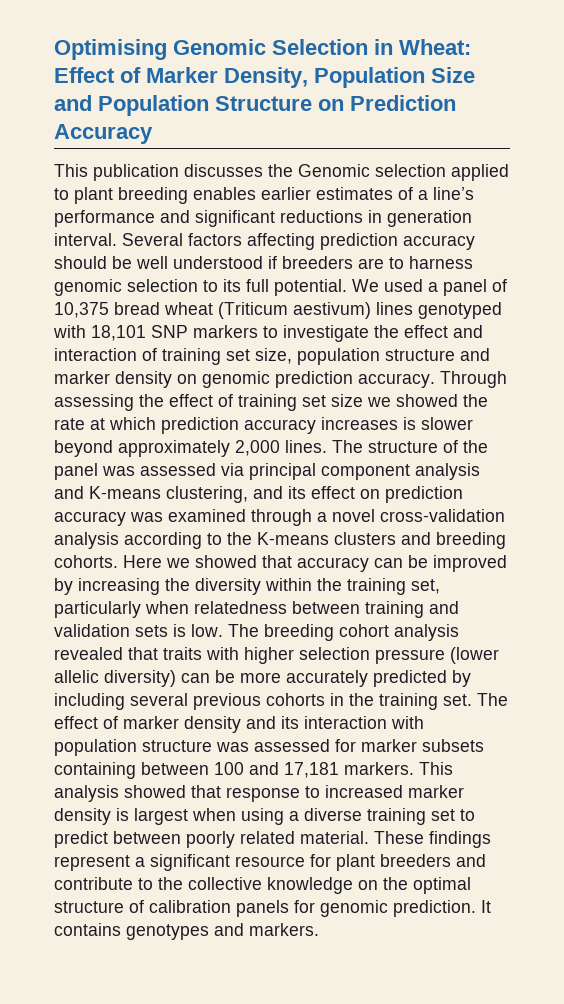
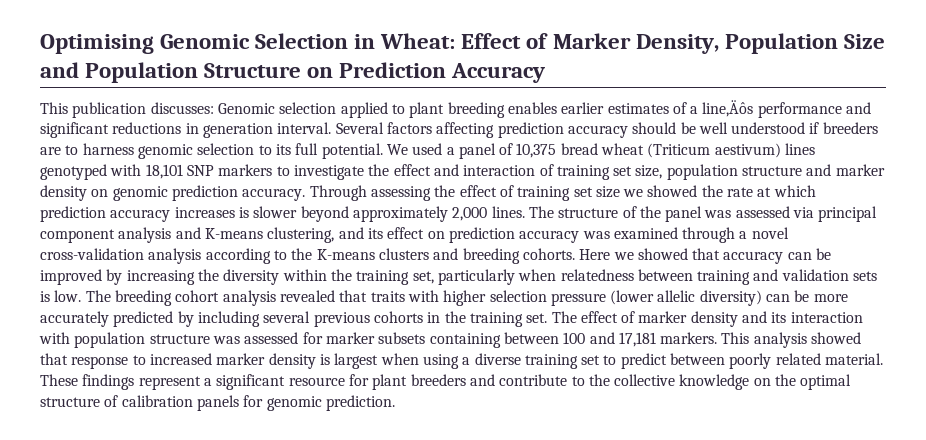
[184,164,293,177] discusses the -> [150,102,214,114] discusses:
[433,187,474,200] line’s -> [702,100,754,117] line‚Äôs
[481,900,491,913] [54,923,319,940] It contains genotypes and markers. -> (395, 403) none

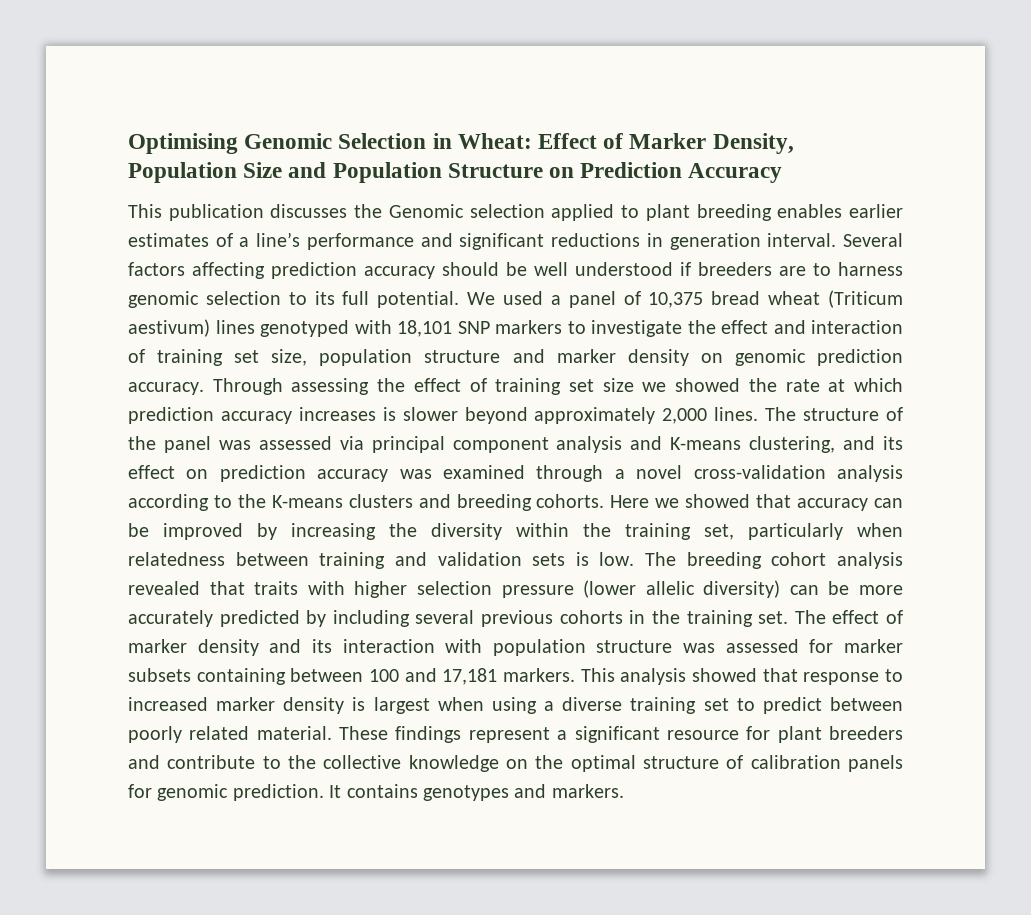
[150,102,214,114] discusses: -> [270,204,383,218] discusses the
[702,100,754,117] line‚Äôs -> [256,232,301,247] line’s
(395, 403) none -> [329,784,624,801] It contains genotypes and markers.

